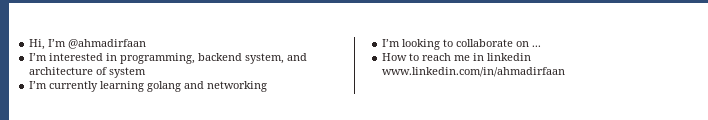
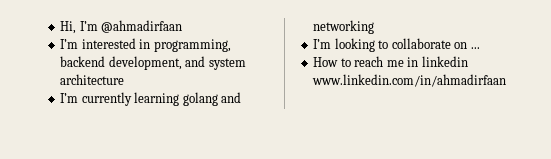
[245,53,308,64] system, and -> [108,56,246,70] development, and system
[96,67,147,78] of system -> (125, 79) none

